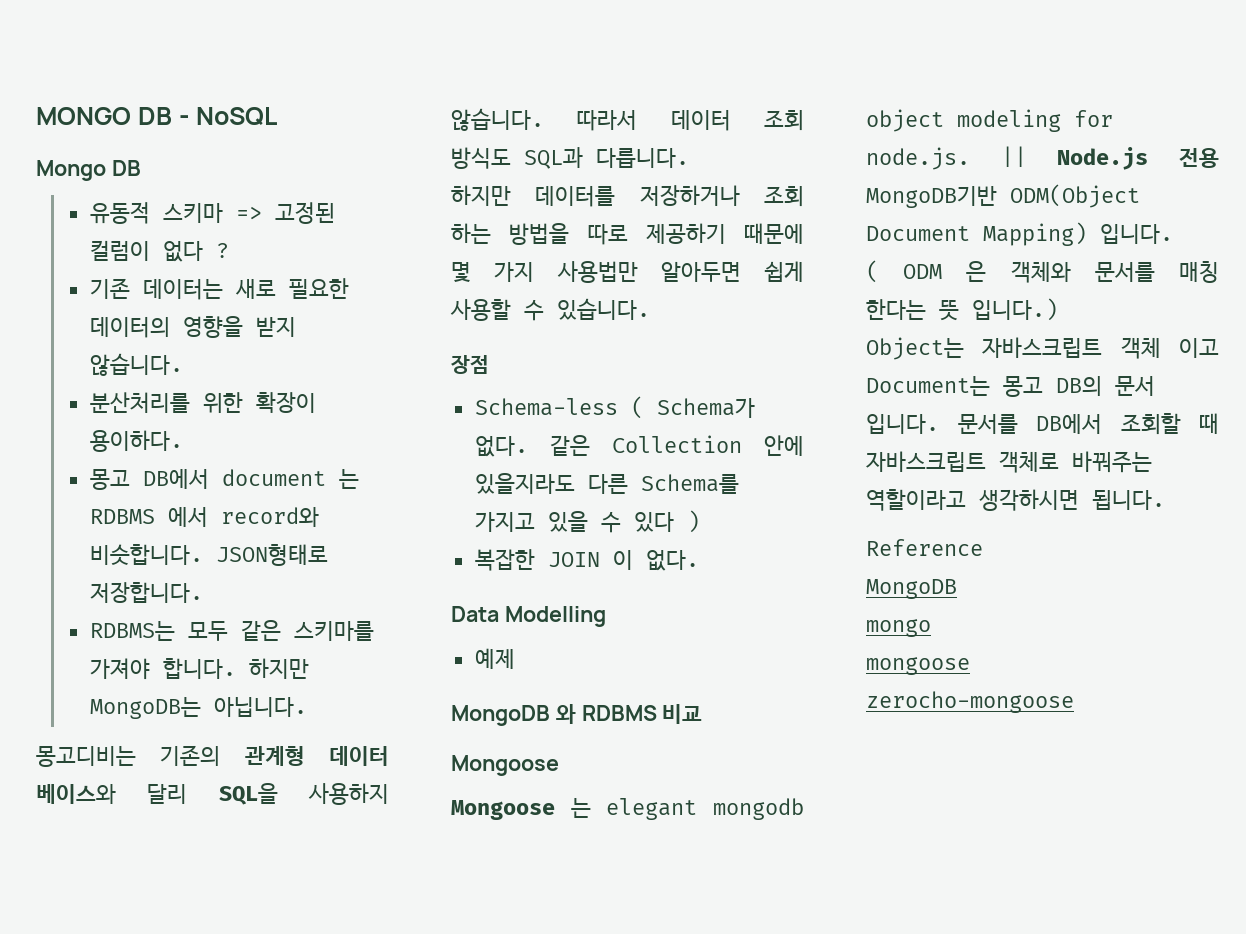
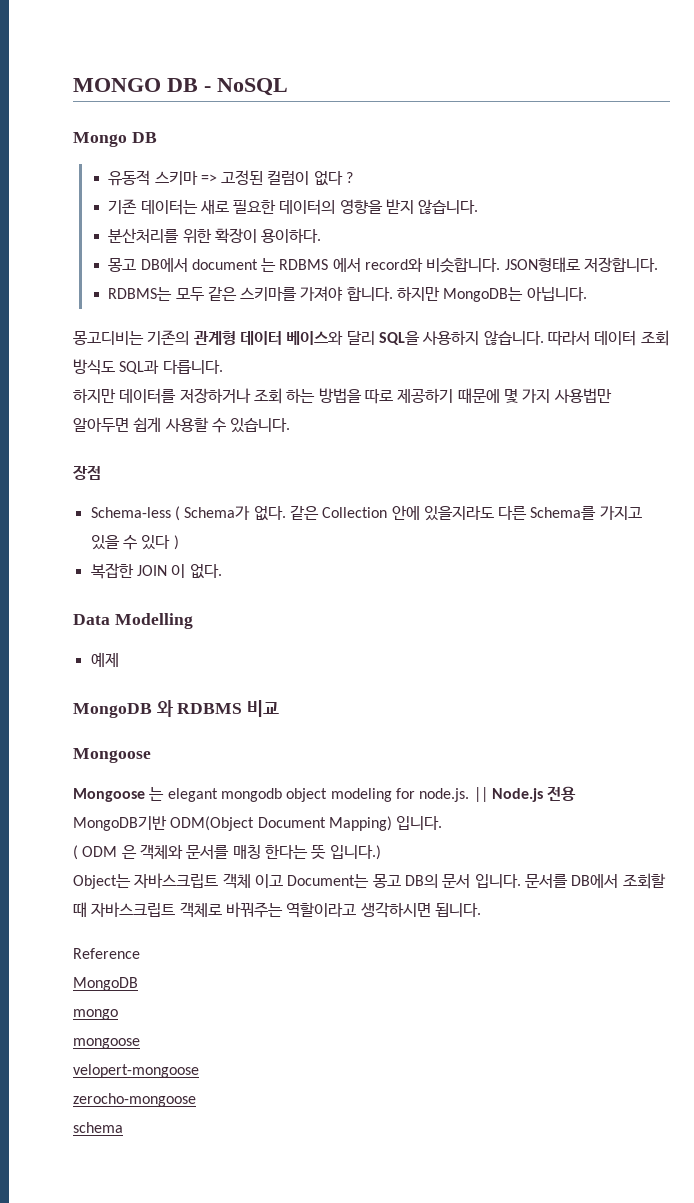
(970, 666) none -> [73,1064,199,1078] // velopert-mongoose
(1074, 702) none -> [73,1122,123,1133] // schema

